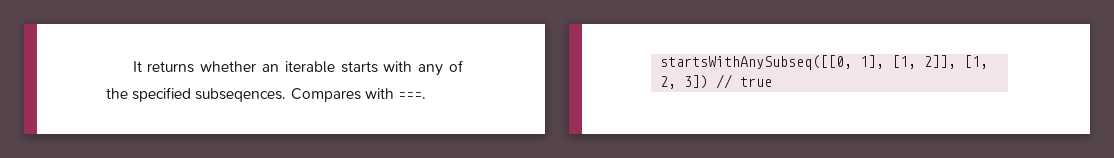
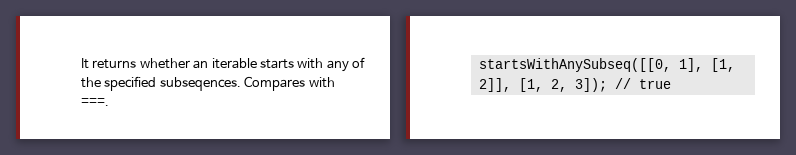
[684,75,709,89] 3]) -> [574,78,607,92] 3]);

